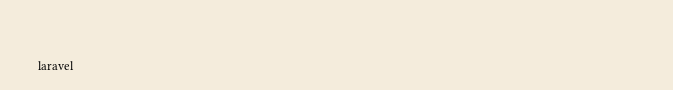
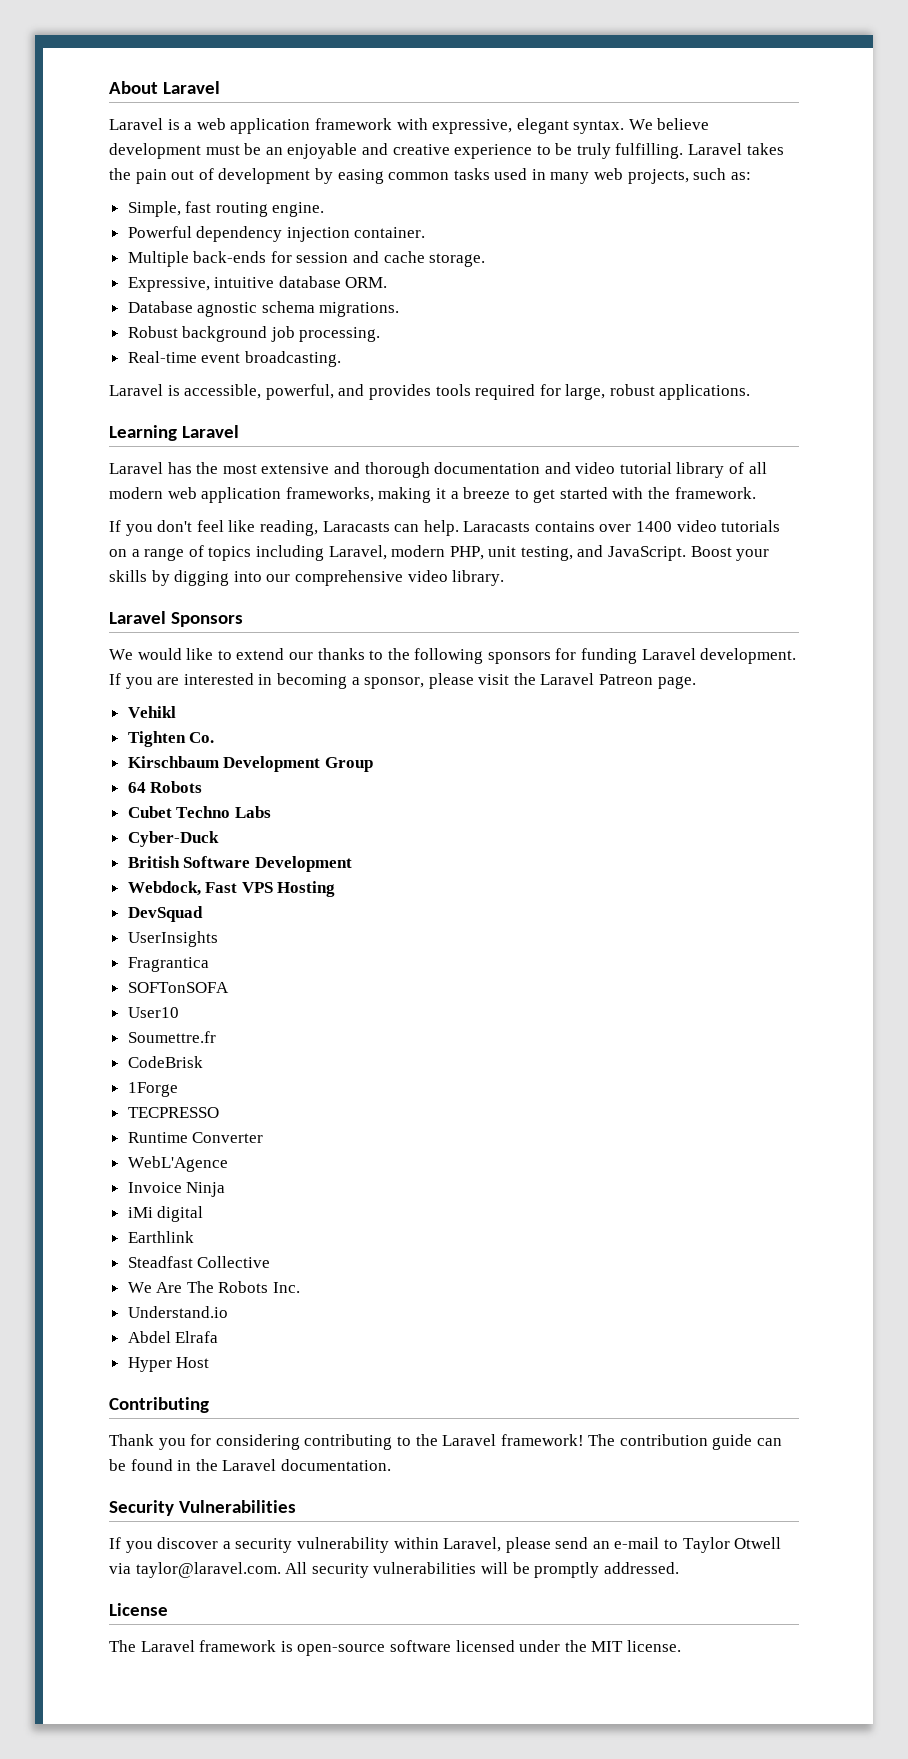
[38,61,74,70] laravel -> [109,81,220,94] [109,118,710,134] [109,143,784,159] [109,168,751,184] [127,201,325,217] [127,226,426,242] [127,251,486,267] [127,276,388,292] [127,301,400,317] [127,326,381,342] [127,351,341,367] [109,384,751,400] [109,425,239,441] [109,462,767,478] [109,487,756,503] [109,520,781,536] [109,545,770,561] [109,570,505,586] [109,611,243,627] [109,648,797,664] [109,673,696,689] [127,706,176,718] [127,731,215,747] [127,756,373,772] [127,781,203,793] [127,806,271,818] [127,831,219,847] [127,856,352,872] [127,881,336,897] [127,906,203,922] [127,931,218,947] [127,957,209,972] [127,982,229,993] [127,1007,179,1018] [127,1031,216,1043] [127,1056,203,1068] [127,1082,178,1097] [127,1107,219,1118] [127,1132,264,1143] [127,1156,228,1172] [127,1182,226,1197] [127,1206,204,1222] [127,1231,194,1243] [127,1256,271,1268] [127,1281,301,1293] [127,1306,228,1318] [127,1331,219,1343] [127,1357,210,1372] [109,1397,209,1413] [109,1434,783,1450] [109,1459,391,1471] [109,1500,296,1516] [109,1537,782,1553] [109,1562,679,1578] [109,1603,168,1616] [109,1640,681,1656] About Laravel // Laravel is a web application framework with expressive, elegant syntax. We believe development must be an enjoyable and creative experience to be truly fulfilling. Laravel takes the pain out of development by easing common tasks used in many web projects, such as: // Simple, fast routing engine. // Powerful dependency injection container. // Multiple back-ends for session and cache storage. // Expressive, intuitive database ORM. // Database agnostic schema migrations. // Robust background job processing. // Real-time event broadcasting. // Laravel is accessible, powerful, and provides tools required for large, robust applications. // Learning Laravel // Laravel has the most extensive and thorough documentation and video tutorial library of all modern web application frameworks, making it a breeze to get started with the framework. // If you don't feel like reading, Laracasts can help. Laracasts contains over 1400 video tutorials on a range of topics including Laravel, modern PHP, unit testing, and JavaScript. Boost your skills by digging into our comprehensive video library. // Laravel Sponsors // We would like to extend our thanks to the following sponsors for funding Laravel development. If you are interested in becoming a sponsor, please visit the Laravel Patreon page. // Vehikl // Tighten Co. // Kirschbaum Development Group // 64 Robots // Cubet Techno Labs // Cyber-Duck // British Software Development // Webdock, Fast VPS Hosting // DevSquad // UserInsights // Fragrantica // SOFTonSOFA // User10 // Soumettre.fr // CodeBrisk // 1Forge // TECPRESSO // Runtime Converter // WebL'Agence // Invoice Ninja // iMi digital // Earthlink // Steadfast Collective // We Are The Robots Inc. // Understand.io // Abdel Elrafa // Hyper Host // Contributing // Thank you for considering contributing to the Laravel framework! The contribution guide can be found in the Laravel documentation. // Security Vulnerabilities // If you discover a security vulnerability within Laravel, please send an e-mail to Taylor Otwell via taylor@laravel.com. All security vulnerabilities will be promptly addressed. // License // The Laravel framework is open-source software licensed under the MIT license.

